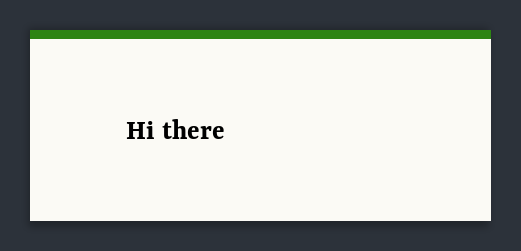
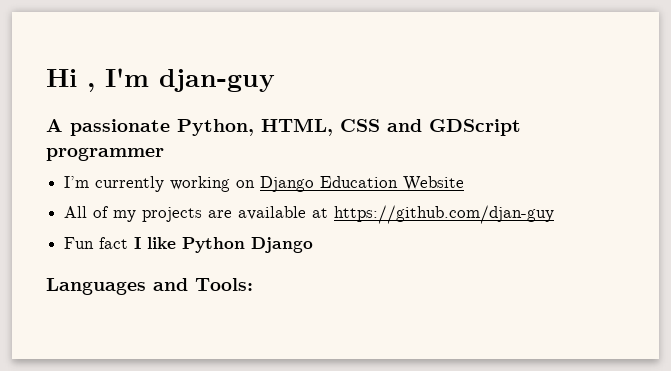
[161,119,225,139] there -> [87,68,275,92] [46,118,521,136] [46,147,164,161] [64,176,465,192] [64,205,555,224] [64,237,314,253] [46,278,253,295] , I'm djan-guy // A passionate Python, HTML, CSS and GDScript programmer // I’m currently working on Django Education Website // All of my projects are available at https://github.com/djan-guy // Fun fact I like Python Django // Languages and Tools:

